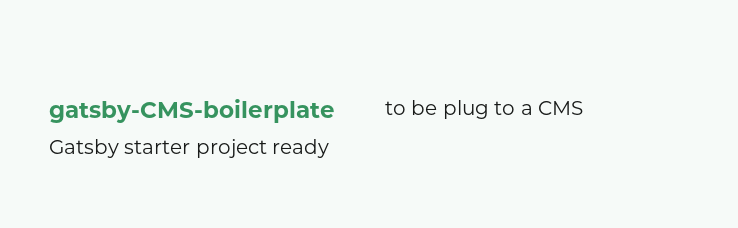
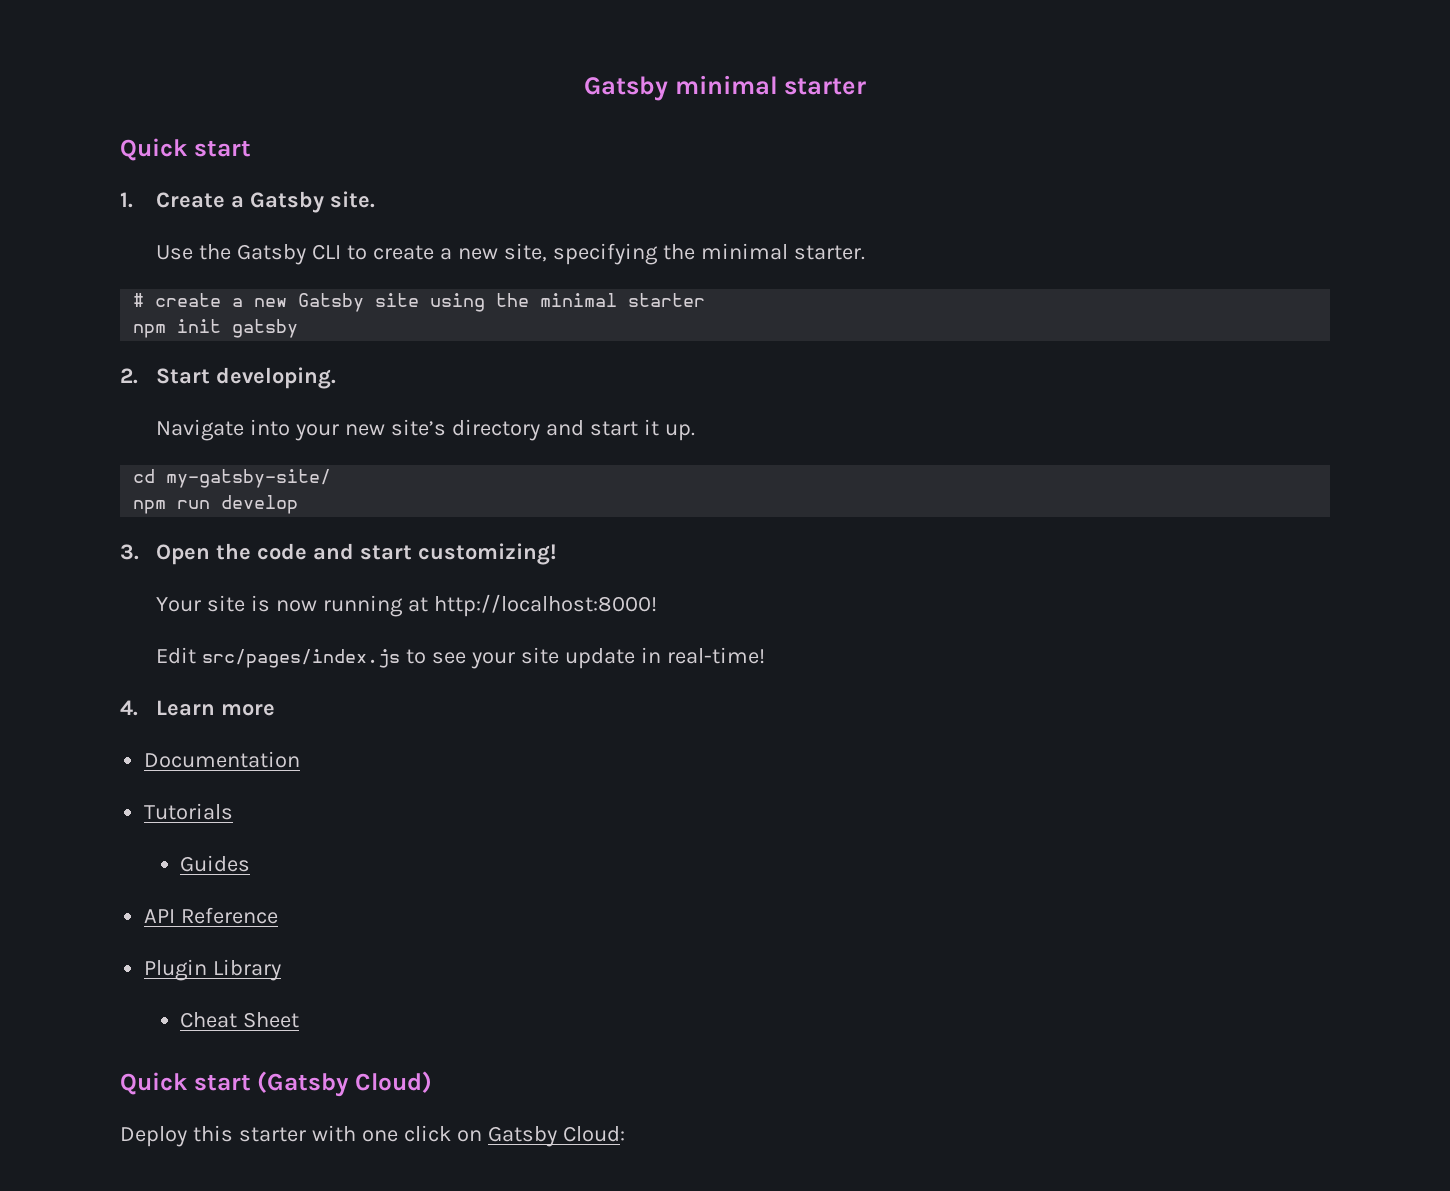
[49,99,335,123] [49,139,330,158] [385,100,583,119] gatsby-CMS-boilerplate // Gatsby starter project ready to be plug to a CMS -> [583,75,867,101] [120,138,251,161] [120,191,376,213] [156,243,865,265] [133,293,706,312] [133,319,299,338] [120,367,337,389] [156,419,695,441] [133,469,332,488] [133,495,299,514] [120,543,556,565] [156,594,657,617] [156,647,765,669] [120,700,276,716] [144,751,301,768] [144,803,234,820] [180,855,251,872] [144,907,279,924] [144,959,282,981] [180,1012,300,1028] [120,1071,432,1097] [120,1125,625,1147] Gatsby minimal starter // Quick start // 1. Create a Gatsby site. // Use the Gatsby CLI to create a new site, specifying the minimal starter. // # create a new Gatsby site using the minimal starter // npm init gatsby // 2. Start developing. // Navigate into your new site’s directory and start it up. // cd my-gatsby-site/ // npm run develop // 3. Open the code and start customizing! // Your site is now running at http://localhost:8000! // Edit src/pages/index.js to see your site update in real-time! // 4. Learn more // Documentation // Tutorials // Guides // API Reference // Plugin Library // Cheat Sheet // Quick start (Gatsby Cloud) // Deploy this starter with one click on Gatsby Cloud:

